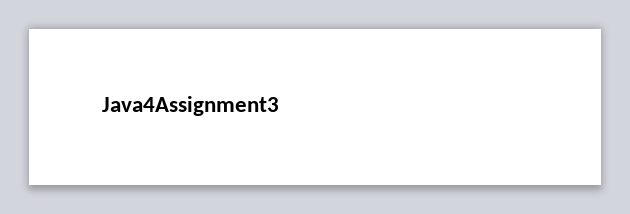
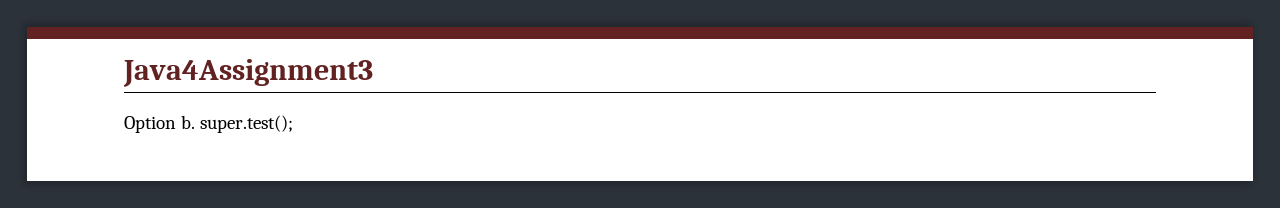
(279, 106) none -> [124,115,294,133] // Option b. super.test();

